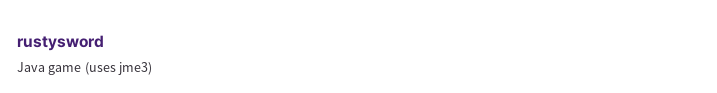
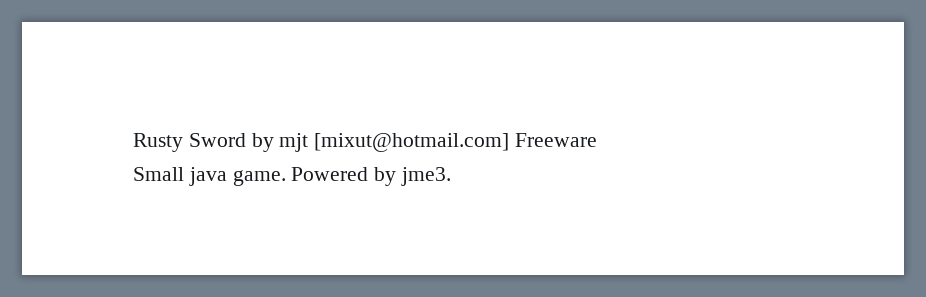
[17,35,104,51] [17,62,153,75] rustysword // Java game (uses jme3) -> [133,133,598,152] [133,167,452,186] Rusty Sword by mjt [mixut@hotmail.com] Freeware // Small java game. Powered by jme3.

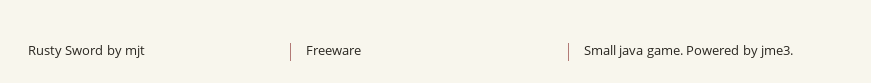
[314,133,510,152] [mixut@hotmail.com] -> (146, 51) //

